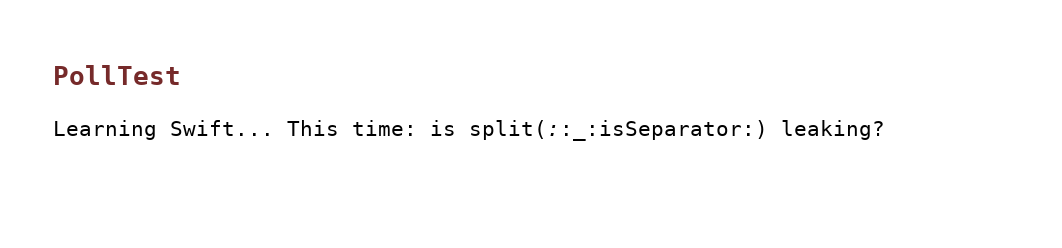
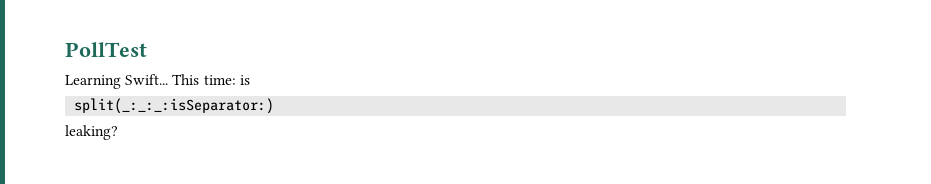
[469,120,768,141] split(::_:isSeparator:) -> [74,98,275,114] // split(_:_:_:isSeparator:) //

